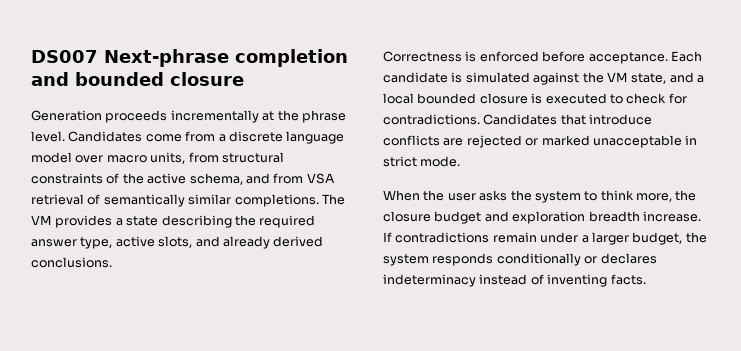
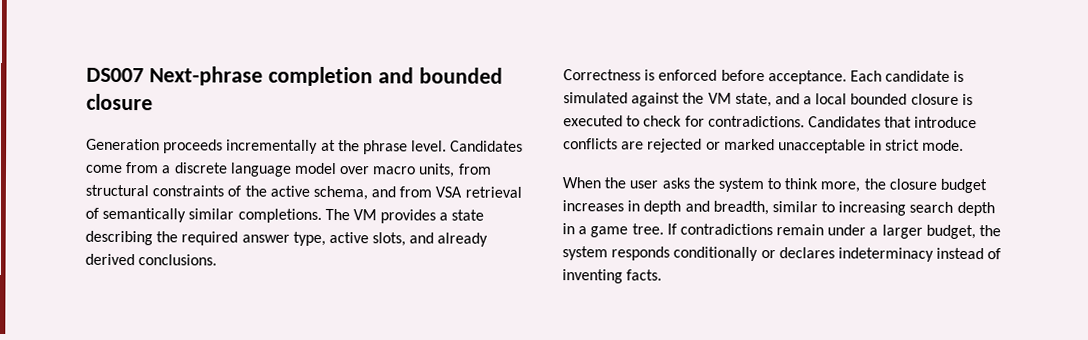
[484,211,701,224] and exploration breadth increase. -> [562,200,995,217] [562,223,664,238] increases in depth and breadth, similar to increasing search depth in a game tree.

